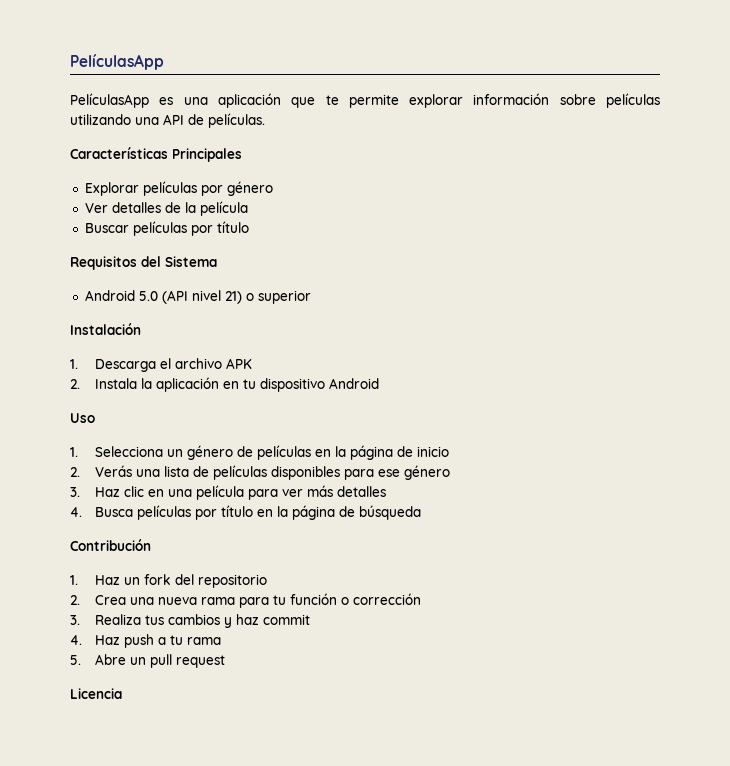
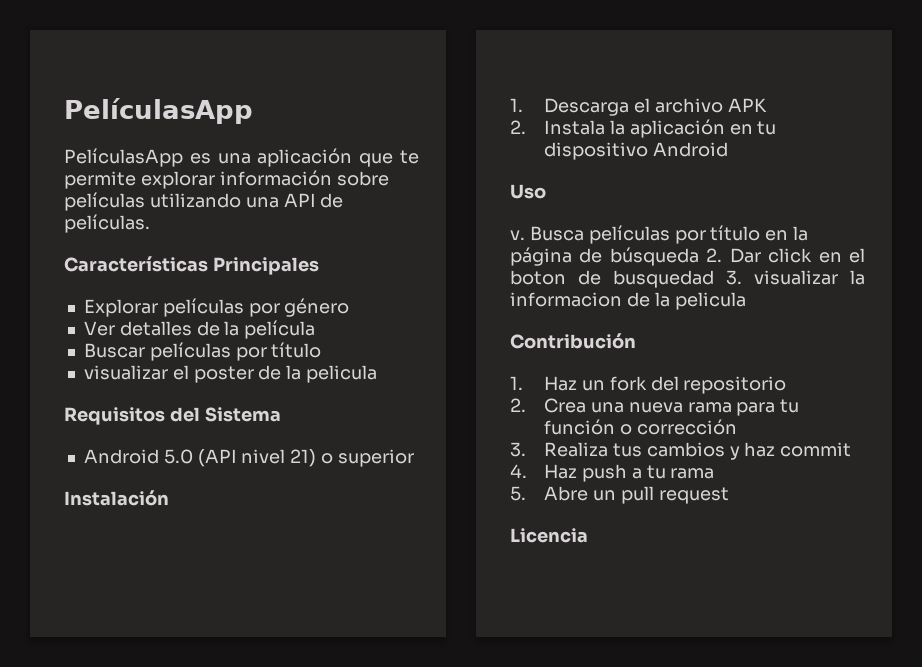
(249, 227) none -> [83,365,378,383] // visualizar el poster de la pelicula
[70,445,450,460] [70,465,451,480] [70,485,387,500] [70,507,82,517] 1. Selecciona un género de películas en la página de inicio // 2. Verás una lista de películas disponibles para ese género // 3. Haz clic en una película para ver más detalles // 4. -> [510,230,525,240] v.
(422, 512) none -> [706,248,865,263] [510,270,865,288] [510,292,746,310] 2. Dar click en el boton de busquedad 3. visualizar la informacion de la pelicula

